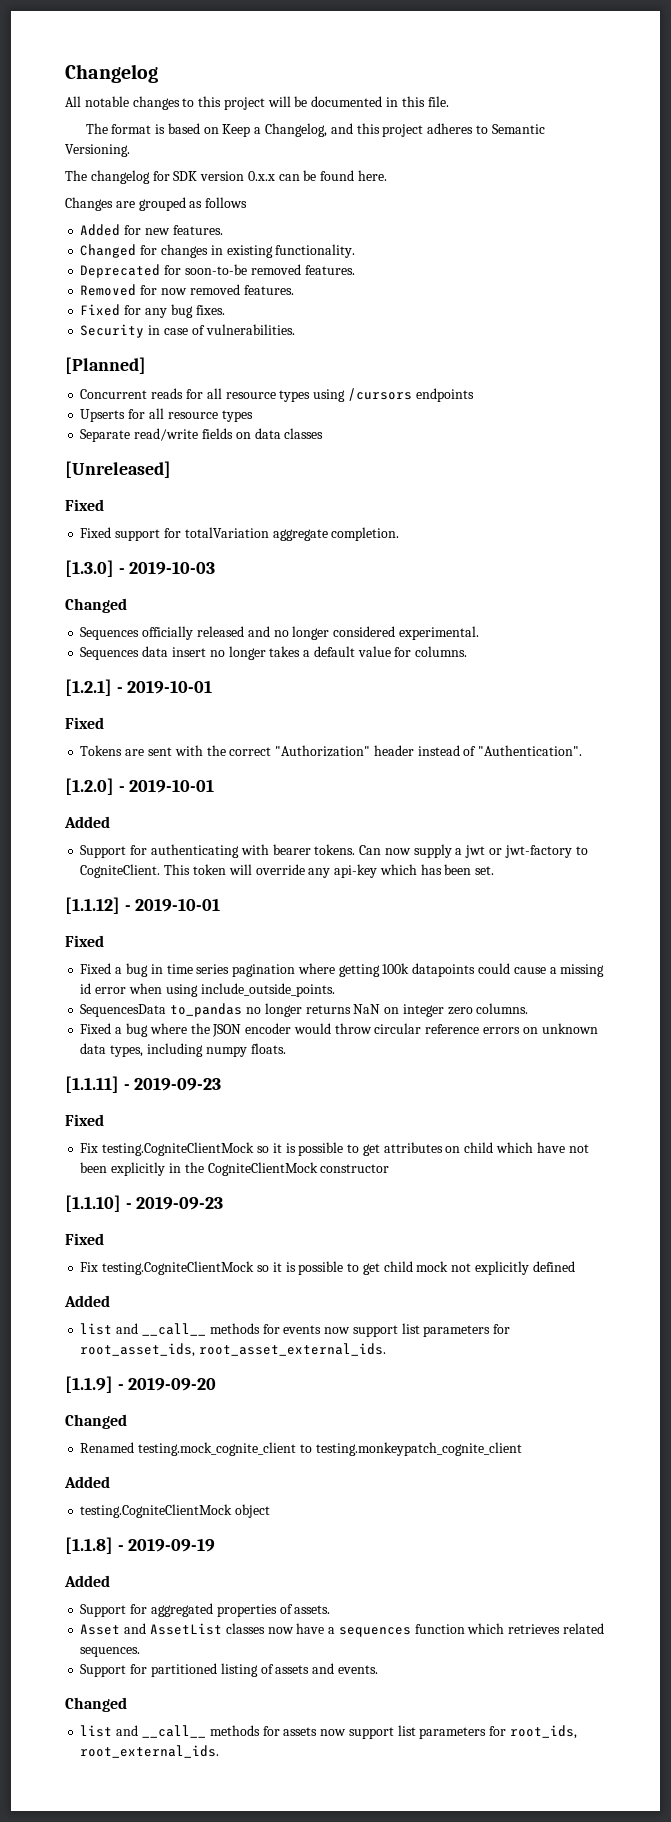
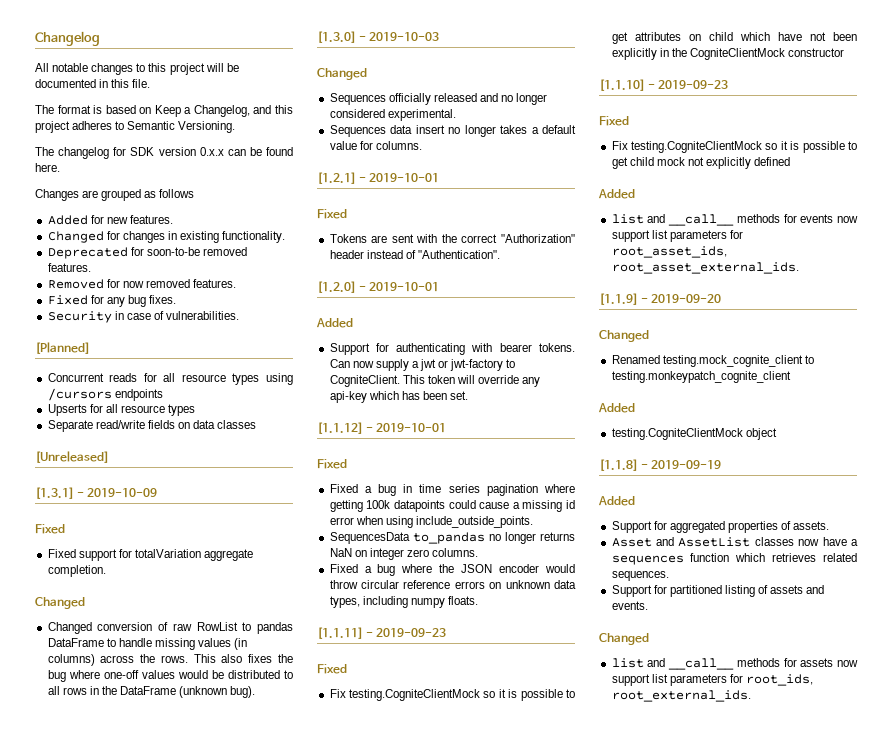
(171, 469) none -> [35,487,158,499] // [1.3.1] - 2019-10-09
(400, 534) none -> [35,597,85,609] [47,622,293,634] [47,638,248,650] [47,654,293,666] [47,670,293,682] [47,686,256,698] // Changed // Changed conversion of raw RowList to pandas DataFrame to handle missing values (in columns) across the rows. This also fixes the bug where one-off values would be distributed to all rows in the DataFrame (unknown bug).

